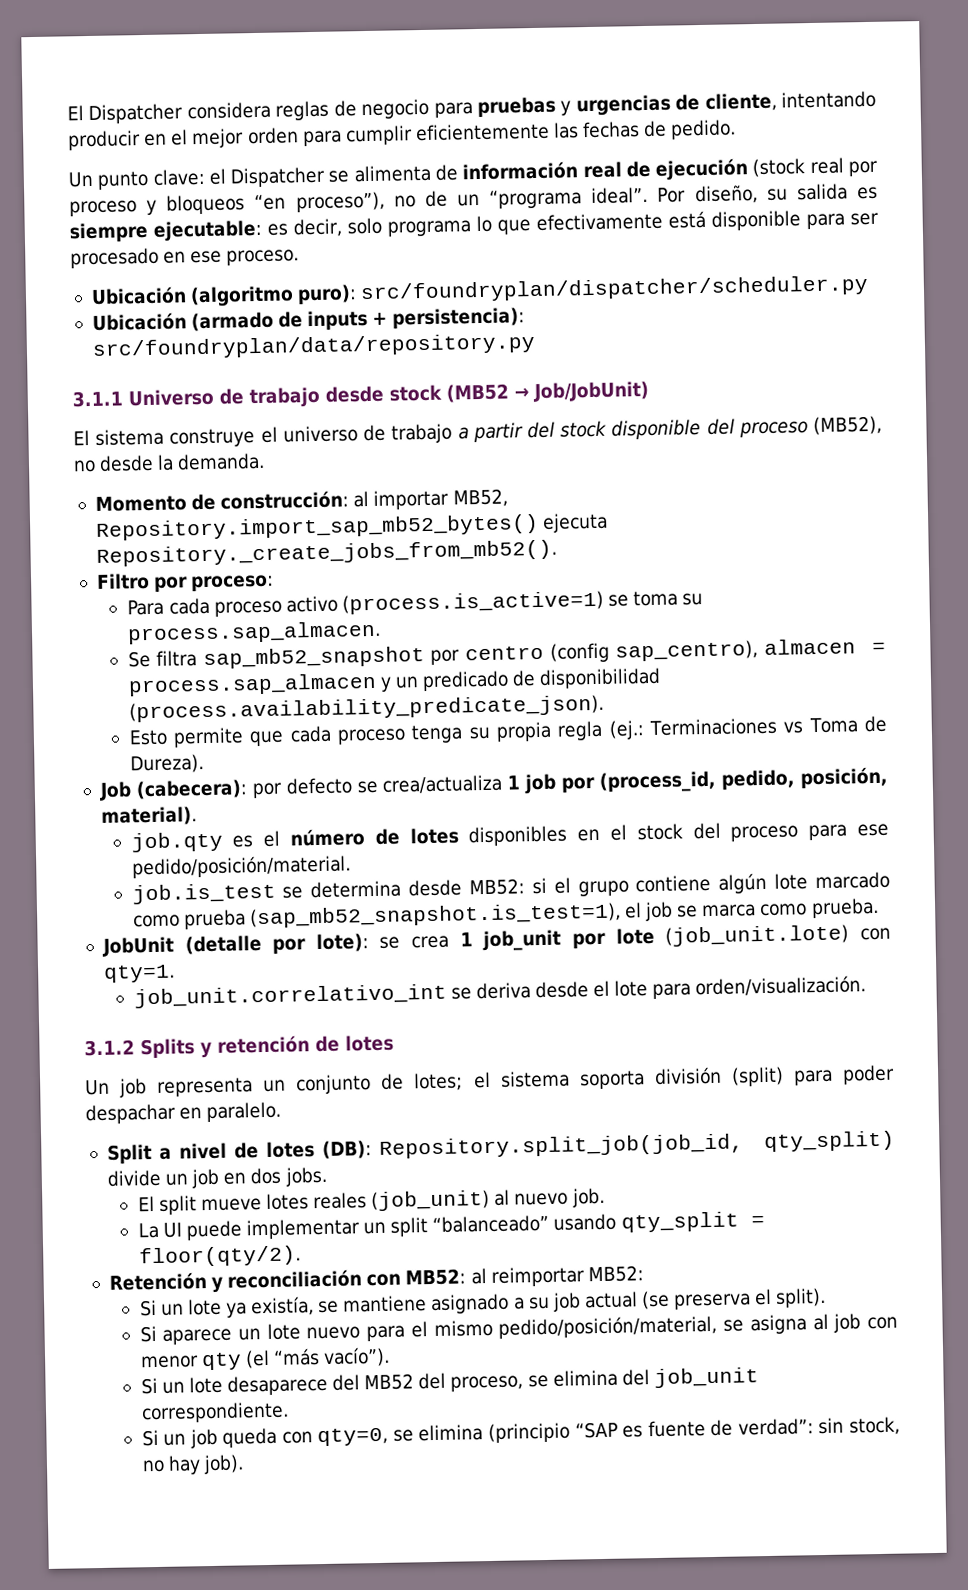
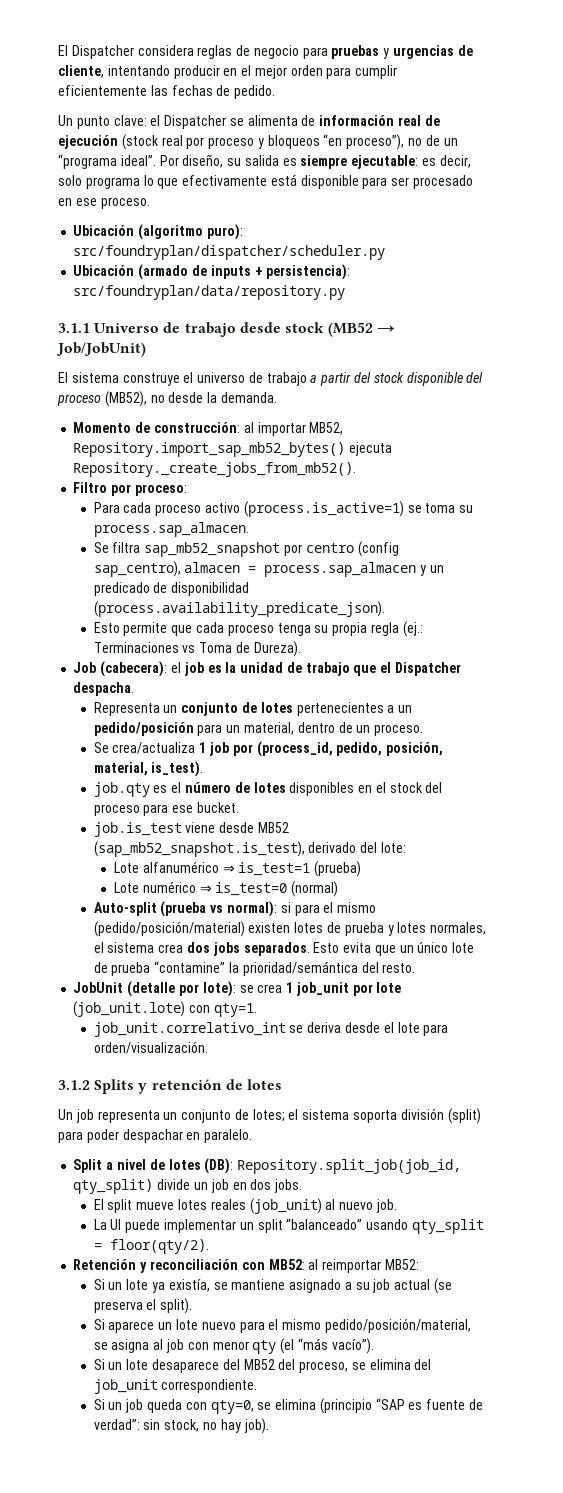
[251,777,378,799] por defecto se -> [170,662,461,676] [73,682,135,696] [93,702,413,716] [93,722,424,736] [93,742,109,753] el job es la unidad de trabajo que el Dispatcher despacha. // Representa un conjunto de lotes pertenecientes a un pedido/posición para un material, dentro de un proceso. // Se
[100,806,197,826] material). -> [93,761,204,777] material, is_test).
[131,854,351,879] pedido/posición/material. -> [197,802,240,813] bucket.
[282,871,890,899] [132,897,879,930] se determina desde MB52: si el grupo contiene algún lote marcado como prueba (sap_mb52_snapshot.is_test=1), el job se marca como prueba. -> [185,822,290,833] [93,841,407,857] [113,861,362,877] [113,881,339,897] [93,901,377,917] [93,921,487,937] [93,942,475,956] [93,961,416,976] viene desde MB52 (sap_mb52_snapshot.is_test), derivado del lote: // Lote alfanumérico ⇒ is_test=1 (prueba) // Lote numérico ⇒ is_test=0 (normal) // Auto-split (prueba vs normal): si para el mismo (pedido/posición/material) existen lotes de prueba y lotes normales, el sistema crea dos jobs separados. Esto evita que un único lote de prueba “contamine” la prioridad/semántica del resto.

